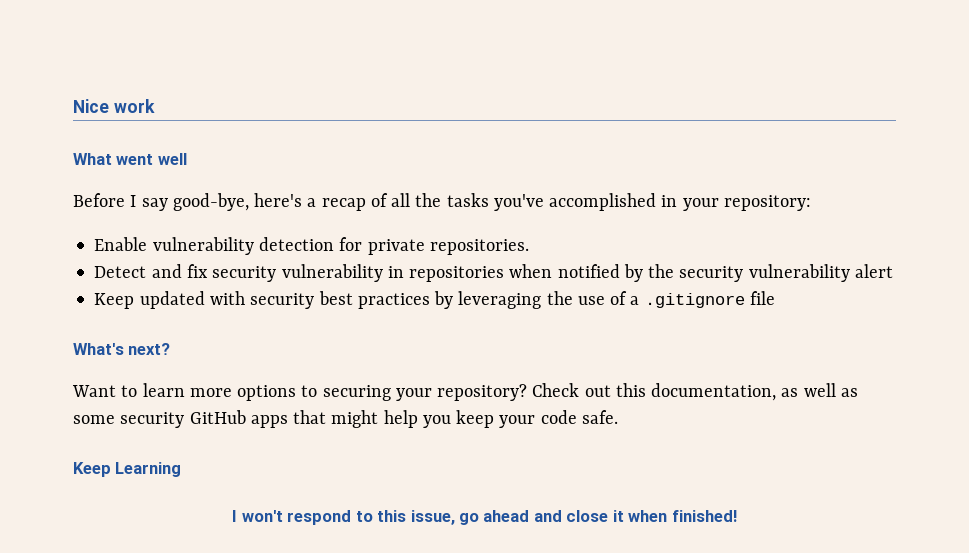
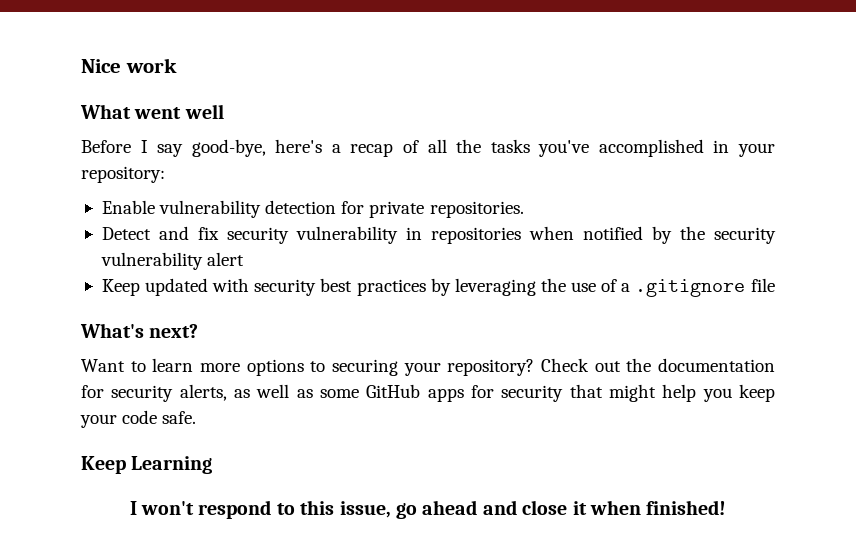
[615,383,777,401] this documentation, -> [626,358,775,372] [81,384,227,402] the documentation for security alerts,
[120,412,185,428] security -> (359, 393) none
(288, 421) none -> [470,385,564,402] for security

